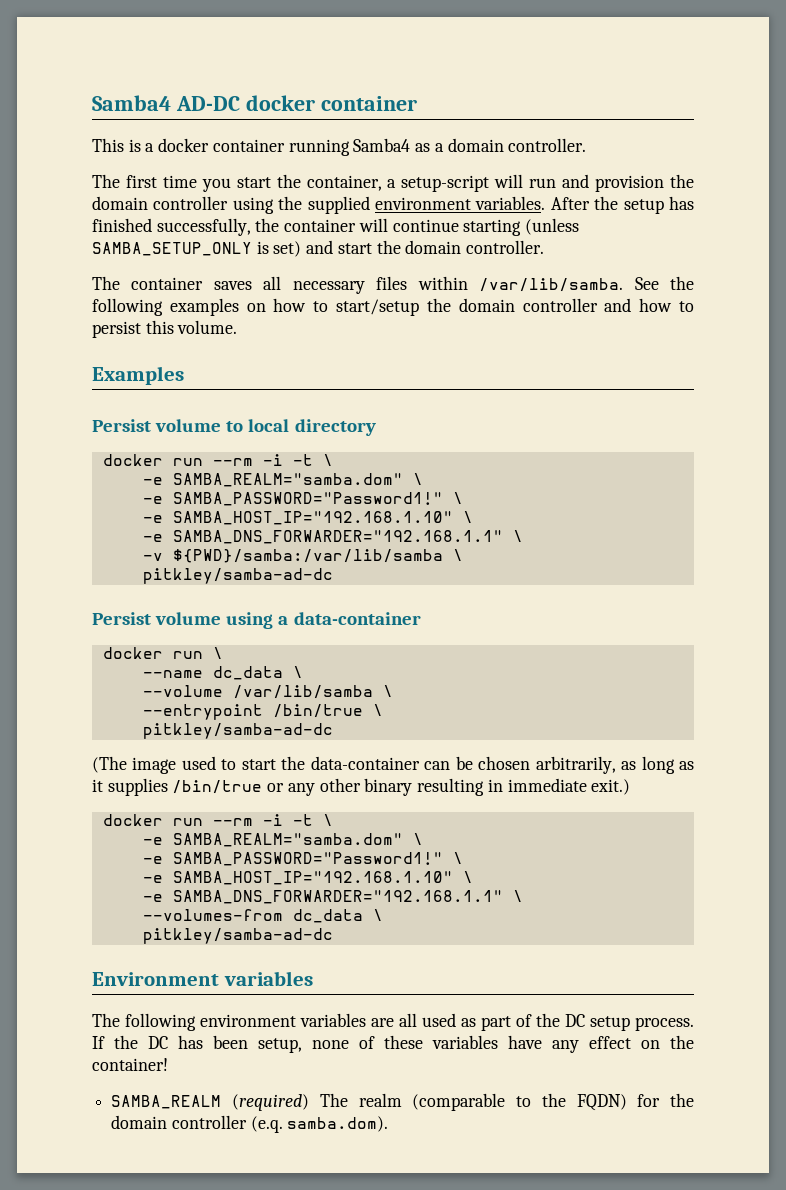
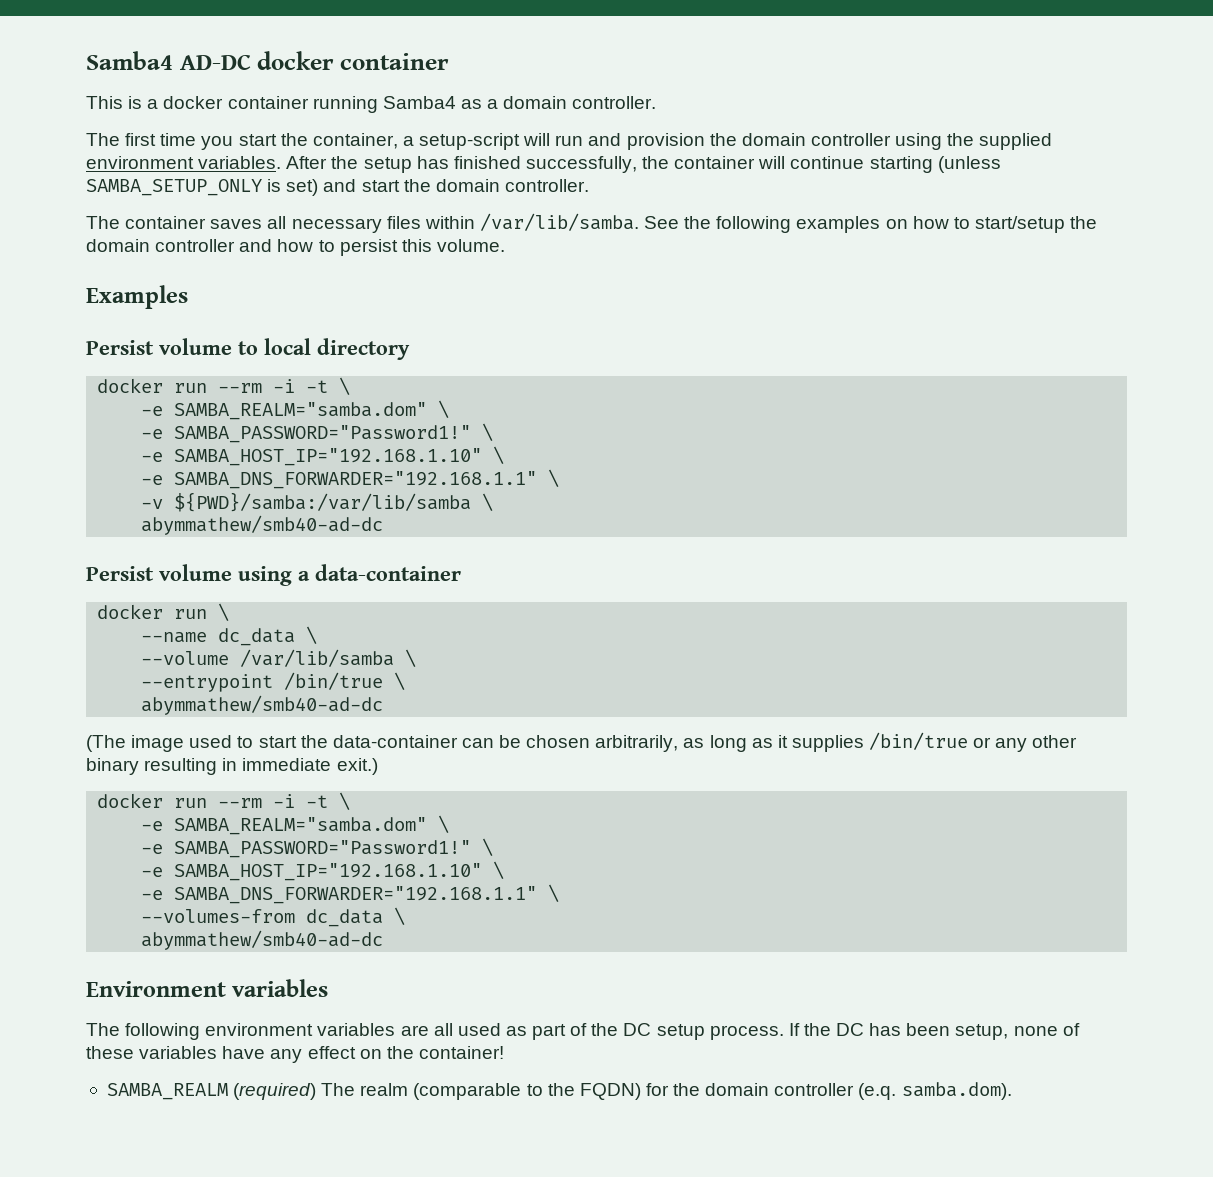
[142,568,333,584] pitkley/samba-ad-dc -> [141,515,384,535] abymmathew/smb40-ad-dc
[142,723,333,739] pitkley/samba-ad-dc -> [141,695,384,715] abymmathew/smb40-ad-dc
[142,928,333,944] pitkley/samba-ad-dc -> [141,930,384,950] abymmathew/smb40-ad-dc

